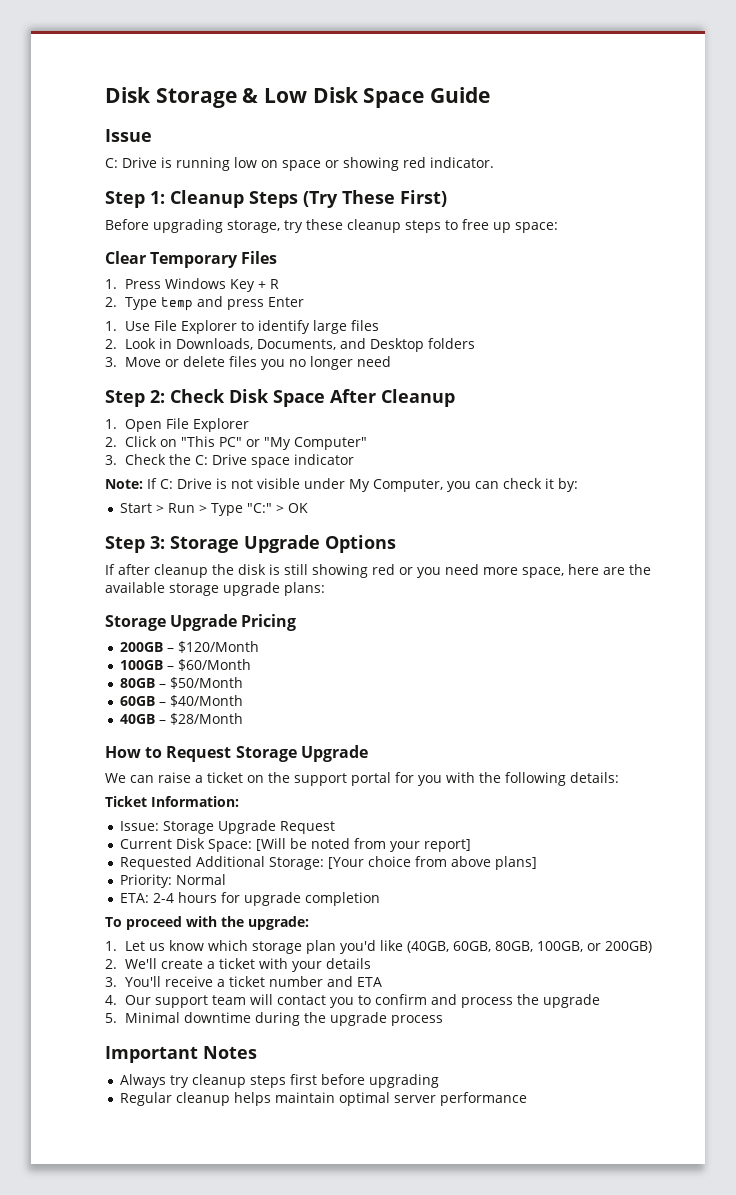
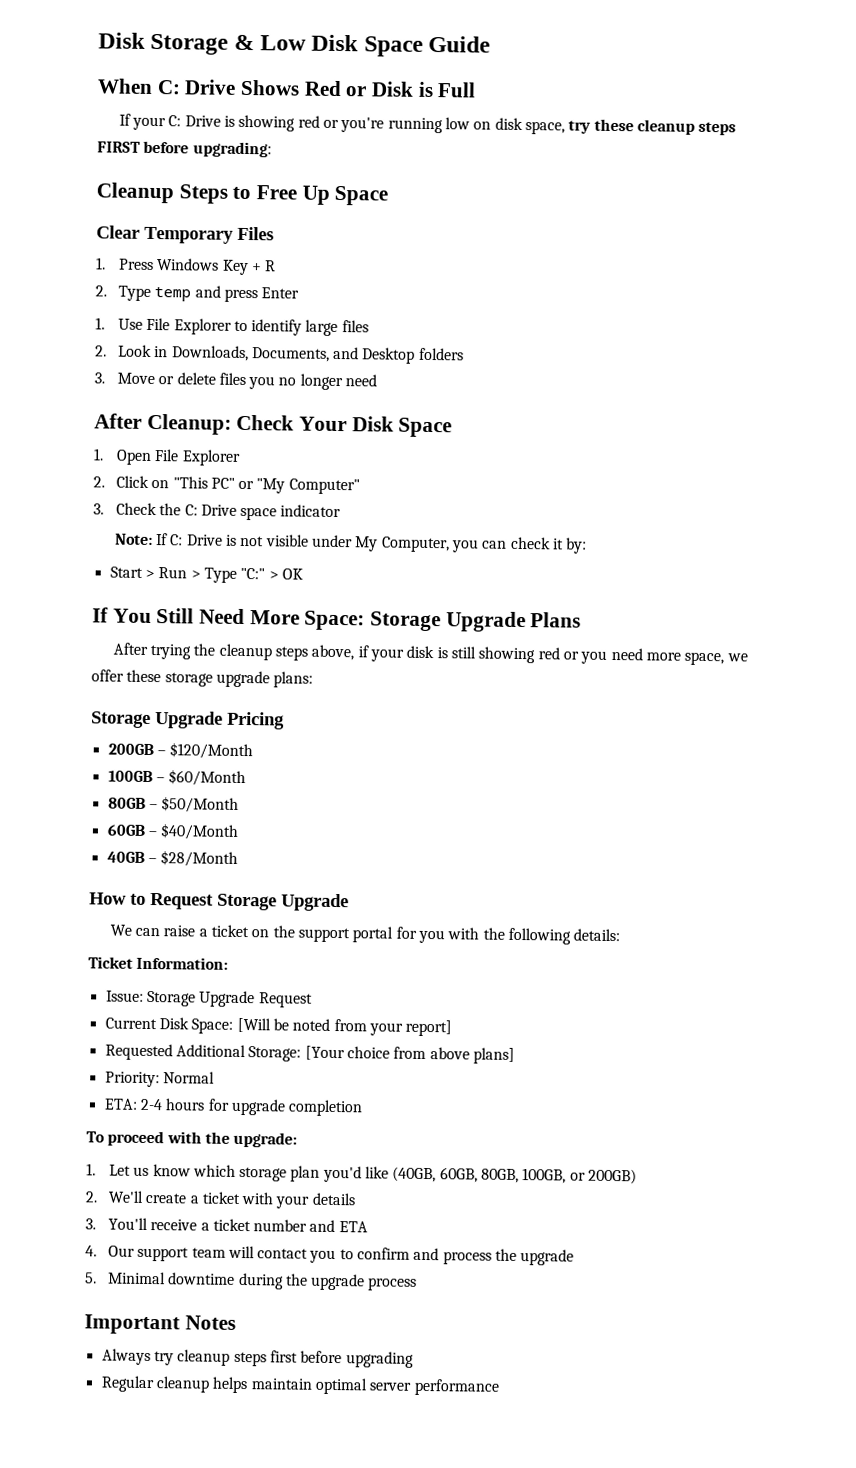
[105,129,152,142] [105,157,494,171] [105,190,447,208] [105,219,558,233] Issue // C: Drive is running low on space or showing red indicator. // Step 1: Cleanup Steps (Try These First) // Before upgrading storage, try these cleanup steps to free up space: -> [97,78,477,98] [118,113,737,136] [97,140,272,158] [96,182,389,206] When C: Drive Shows Red or Disk is Full // If your C: Drive is showing red or you're running low on disk space, try these cleanup steps FIRST before upgrading: // Cleanup Steps to Free Up Space
[105,389,455,407] Step 2: Check Disk Space After Cleanup -> [94,413,453,438] After Cleanup: Check Your Disk Space
[105,535,396,553] [105,564,234,578] Step 3: Storage Upgrade Options // If after cleanup the -> [92,607,582,633] [112,642,405,662] If You Still Need More Space: Storage Upgrade Plans // After trying the cleanup steps above, if your
[568,564,651,575] [105,582,165,593] here are the available -> [726,653,748,662] [91,669,162,683] we offer these

